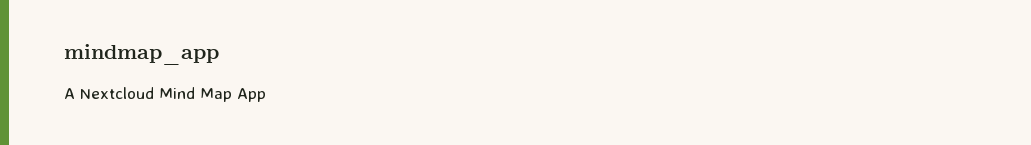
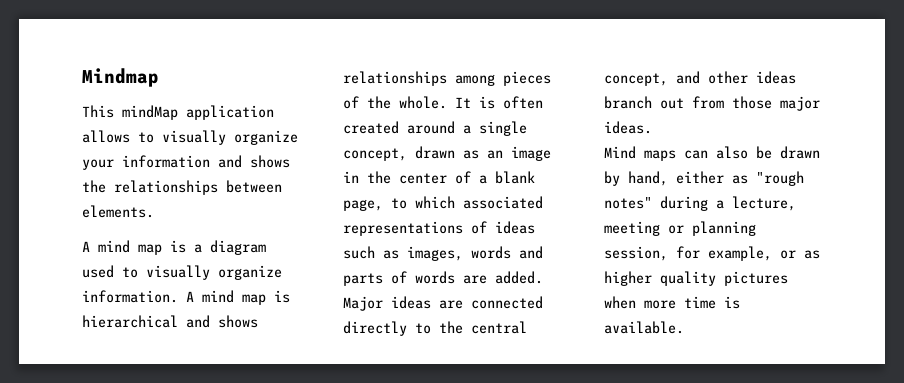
[64,44,219,65] [64,87,266,102] mindmap_app // A Nextcloud Mind Map App -> [82,68,159,87] [82,105,274,120] [82,130,298,145] [82,155,290,170] [82,180,282,195] [82,205,154,218] [82,240,266,255] [82,265,282,280] [82,290,290,305] [82,315,258,328] [343,71,551,86] [343,96,543,109] [343,121,527,136] [343,146,551,161] [343,171,535,184] [343,196,543,211] [343,221,535,236] [343,246,543,261] [343,271,543,286] [343,296,543,311] [343,321,527,336] [604,71,796,86] [604,96,820,111] [604,121,652,134] [604,146,820,161] [604,171,804,186] [604,196,796,211] [604,221,756,236] [604,246,820,261] [604,271,788,286] [604,296,740,309] [604,321,684,334] Mindmap // This mindMap application allows to visually organize your information and shows the relationships between elements. // A mind map is a diagram used to visually organize information. A mind map is hierarchical and shows relationships among pieces of the whole. It is often created around a single concept, drawn as an image in the center of a blank page, to which associated representations of ideas such as images, words and parts of words are added. Major ideas are connected directly to the central concept, and other ideas branch out from those major ideas. // Mind maps can also be drawn by hand, either as "rough notes" during a lecture, meeting or planning session, for example, or as higher quality pictures when more time is available.

